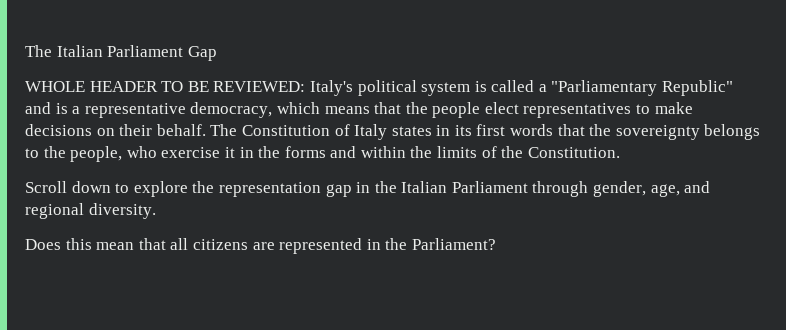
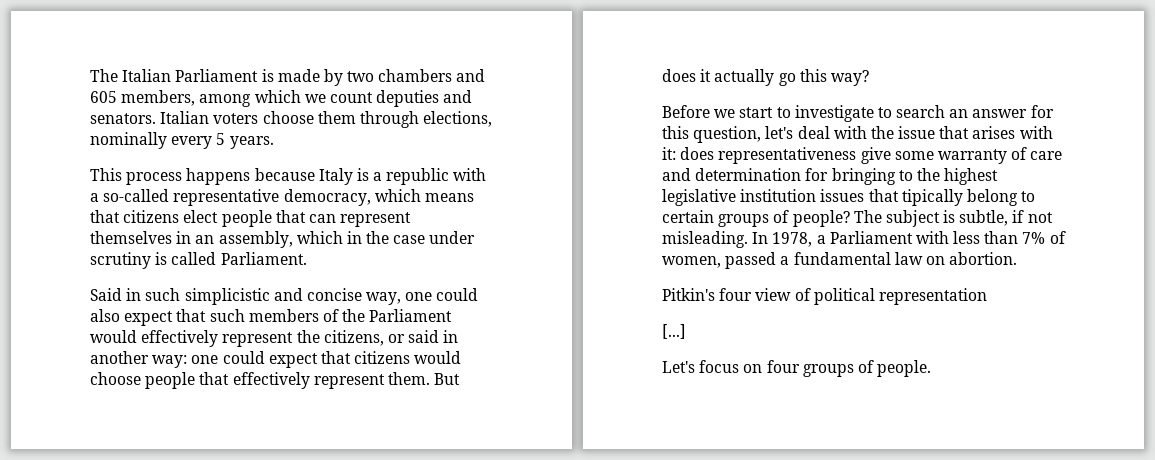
[187,46,217,61] [25,80,734,96] [25,102,81,114] Gap // WHOLE HEADER TO BE REVIEWED: Italy's political system is called a "Parliamentary Republic" and is a -> [261,69,486,86] [90,90,473,107] [90,111,493,128] [90,132,274,149] [90,168,487,185] [90,189,170,202] is made by two chambers and 605 members, among which we count deputies and senators. Italian voters choose them through elections, nominally every 5 years. // This process happens because Italy is a republic with a so-called
[405,102,693,118] [25,124,761,140] [25,146,620,162] [25,181,711,197] [25,203,156,219] [25,238,496,254] the people elect representatives to make decisions on their behalf. The Constitution of Italy states in its first words that the sovereignty belongs to the people, who exercise it in the forms and within the limits of the Constitution. // Scroll down to explore the representation gap in the Italian Parliament through gender, age, and regional diversity. // Does this mean that all citizens are represented in the Parliament? -> [123,210,412,227] [90,231,476,248] [90,252,307,269] [90,288,479,305] [90,309,453,326] [90,330,459,347] [90,351,462,368] [90,372,461,389] [662,69,869,86] [662,105,1054,122] [662,126,1053,143] [662,147,1063,164] [662,168,999,185] [662,189,1036,206] [662,210,1053,227] [662,231,1066,248] [662,252,1018,269] [662,288,987,305] [662,324,686,339] [662,360,932,377] citizens elect people that can represent themselves in an assembly, which in the case under scrutiny is called Parliament. // Said in such simplicistic and concise way, one could also expect that such members of the Parliament would effectively represent the citizens, or said in another way: one could expect that citizens would choose people that effectively represent them. But does it actually go this way? // Before we start to investigate to search an answer for this question, let's deal with the issue that arises with it: does representativeness give some warranty of care and determination for bringing to the highest legislative institution issues that tipically belong to certain groups of people? The subject is subtle, if not misleading. In 1978, a Parliament with less than 7% of women, passed a fundamental law on abortion. // Pitkin's four view of political representation // [...] // Let's focus on four groups of people.

